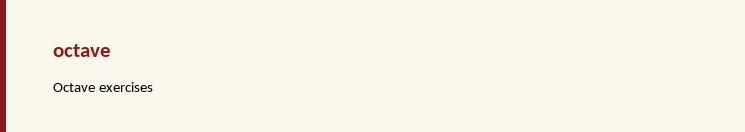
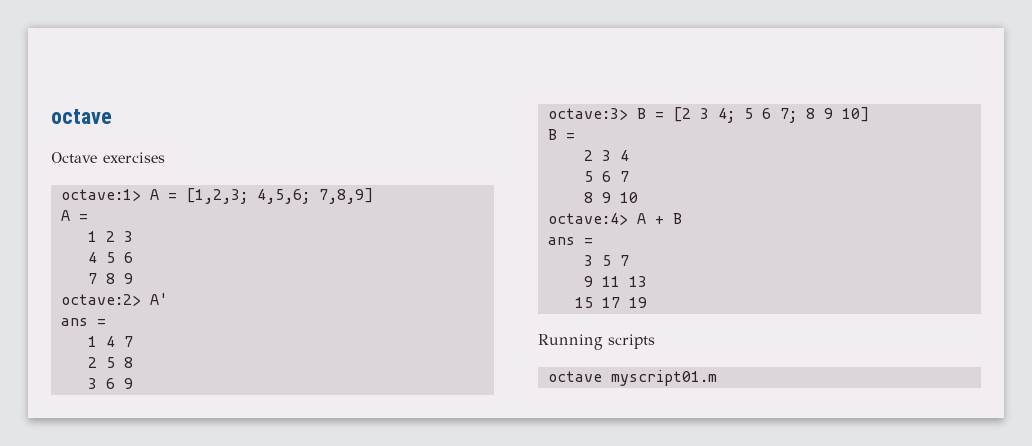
(153, 87) none -> [60,188,373,204] [60,210,88,221] [87,231,133,242] [87,252,133,263] [87,273,133,284] [60,293,168,306] [60,318,106,326] [87,336,133,347] [87,357,133,368] [87,378,133,389] [547,107,869,123] [547,129,575,140] [583,150,629,161] [583,171,629,182] [583,192,638,203] [547,213,682,225] [547,237,593,245] [583,255,629,266] [583,276,647,287] [574,297,647,308] [538,334,655,350] [547,370,717,386] // octave:1> A = [1,2,3; 4,5,6; 7,8,9] // A = // 1 2 3 // 4 5 6 // 7 8 9 // octave:2> A' // ans = // 1 4 7 // 2 5 8 // 3 6 9 // octave:3> B = [2 3 4; 5 6 7; 8 9 10] // B = // 2 3 4 // 5 6 7 // 8 9 10 // octave:4> A + B // ans = // 3 5 7 // 9 11 13 // 15 17 19 // Running scripts // octave myscript01.m

